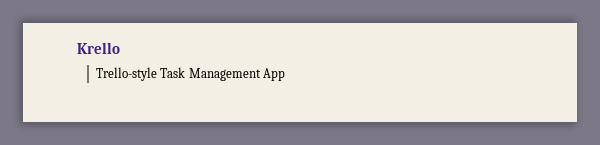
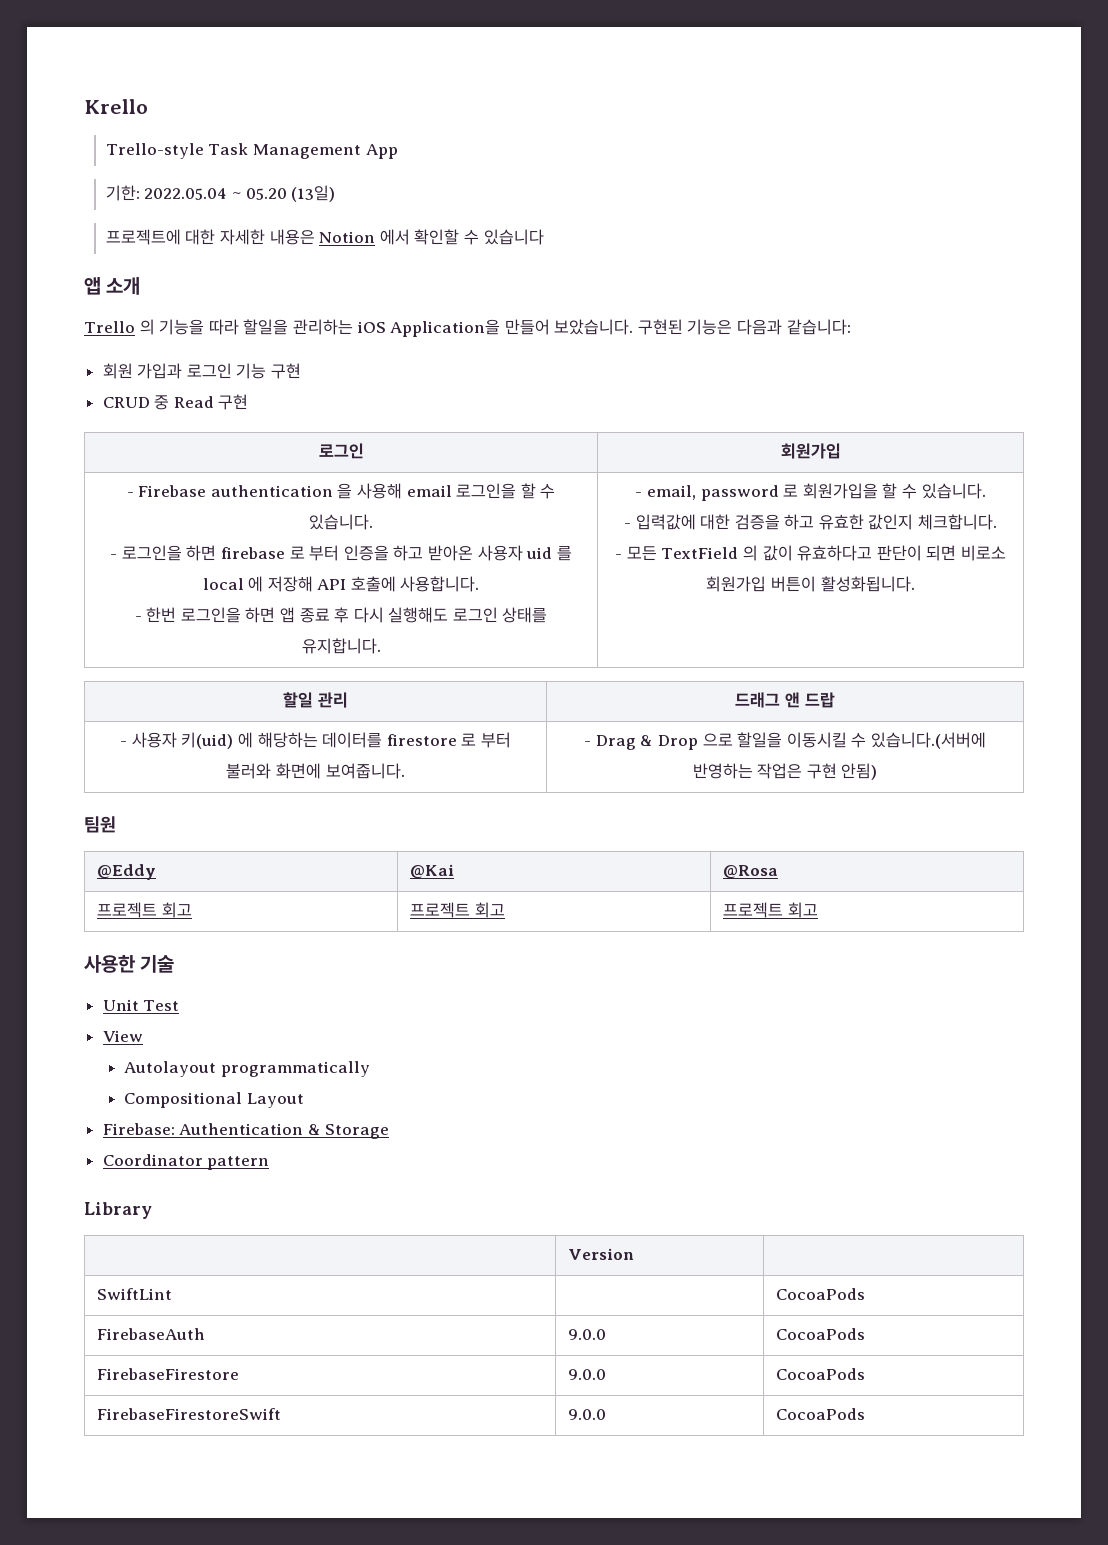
(286, 74) none -> [105,185,336,202] [105,229,544,245] [84,277,141,295] [84,319,851,337] [102,363,302,379] [102,394,249,410] [318,443,364,459] [780,443,841,459] [126,483,556,499] [309,514,373,530] [110,545,572,561] [202,576,480,592] [134,607,548,623] [301,638,381,654] [635,483,986,501] [623,514,998,530] [615,545,1006,561] [706,576,915,592] [283,692,348,708] [735,692,835,708] [120,732,511,749] [226,763,405,779] [584,732,986,750] [692,763,878,780] [84,816,116,833] [97,864,157,880] [410,864,455,879] [723,865,779,879] [97,902,192,918] [410,902,505,918] [723,902,818,918] [84,955,175,973] [102,999,180,1011] [102,1030,143,1042] [124,1061,371,1077] [124,1092,305,1108] [102,1123,390,1139] [102,1154,270,1170] [84,1202,152,1219] [568,1248,635,1260] [97,1288,173,1300] [776,1288,866,1300] [97,1328,206,1340] [568,1329,607,1340] [776,1328,866,1340] [97,1368,240,1380] [568,1369,607,1380] [776,1368,866,1380] [97,1408,282,1420] [568,1409,607,1420] [776,1408,866,1420] // 기한: 2022.05.04 ~ 05.20 (13일) // 프로젝트에 대한 자세한 내용은 Notion 에서 확인할 수 있습니다 // 앱 소개 // Trello 의 기능을 따라 할일을 관리하는 iOS Application을 만들어 보았습니다. 구현된 기능은 다음과 같습니다: // 회원 가입과 로그인 기능 구현 // CRUD 중 Read 구현 // 로그인 | 회원가입 // - Firebase authentication 을 사용해 email 로그인을 할 수 있습니다. // - 로그인을 하면 firebase 로 부터 인증을 하고 받아온 사용자 uid 를 local 에 저장해 API 호출에 사용합니다. // - 한번 로그인을 하면 앱 종료 후 다시 실행해도 로그인 상태를 유지합니다. | - email, password 로 회원가입을 할 수 있습니다. // - 입력값에 대한 검증을 하고 유효한 값인지 체크합니다. // - 모든 TextField 의 값이 유효하다고 판단이 되면 비로소 회원가입 버튼이 활성화됩니다. // 할일 관리 | 드래그 앤 드랍 // - 사용자 키(uid) 에 해당하는 데이터를 firestore 로 부터 불러와 화면에 보여줍니다. | - Drag & Drop 으로 할일을 이동시킬 수 있습니다.(서버에 반영하는 작업은 구현 안됨) // 팀원 // @Eddy | @Kai | @Rosa // 프로젝트 회고 | 프로젝트 회고 | 프로젝트 회고 // 사용한 기술 // Unit Test // View // Autolayout programmatically // Compositional Layout // Firebase: Authentication & Storage // Coordinator pattern // Library // | Version | // SwiftLint | | CocoaPods // FirebaseAuth | 9.0.0 | CocoaPods // FirebaseFirestore | 9.0.0 | CocoaPods // FirebaseFirestoreSwift | 9.0.0 | CocoaPods

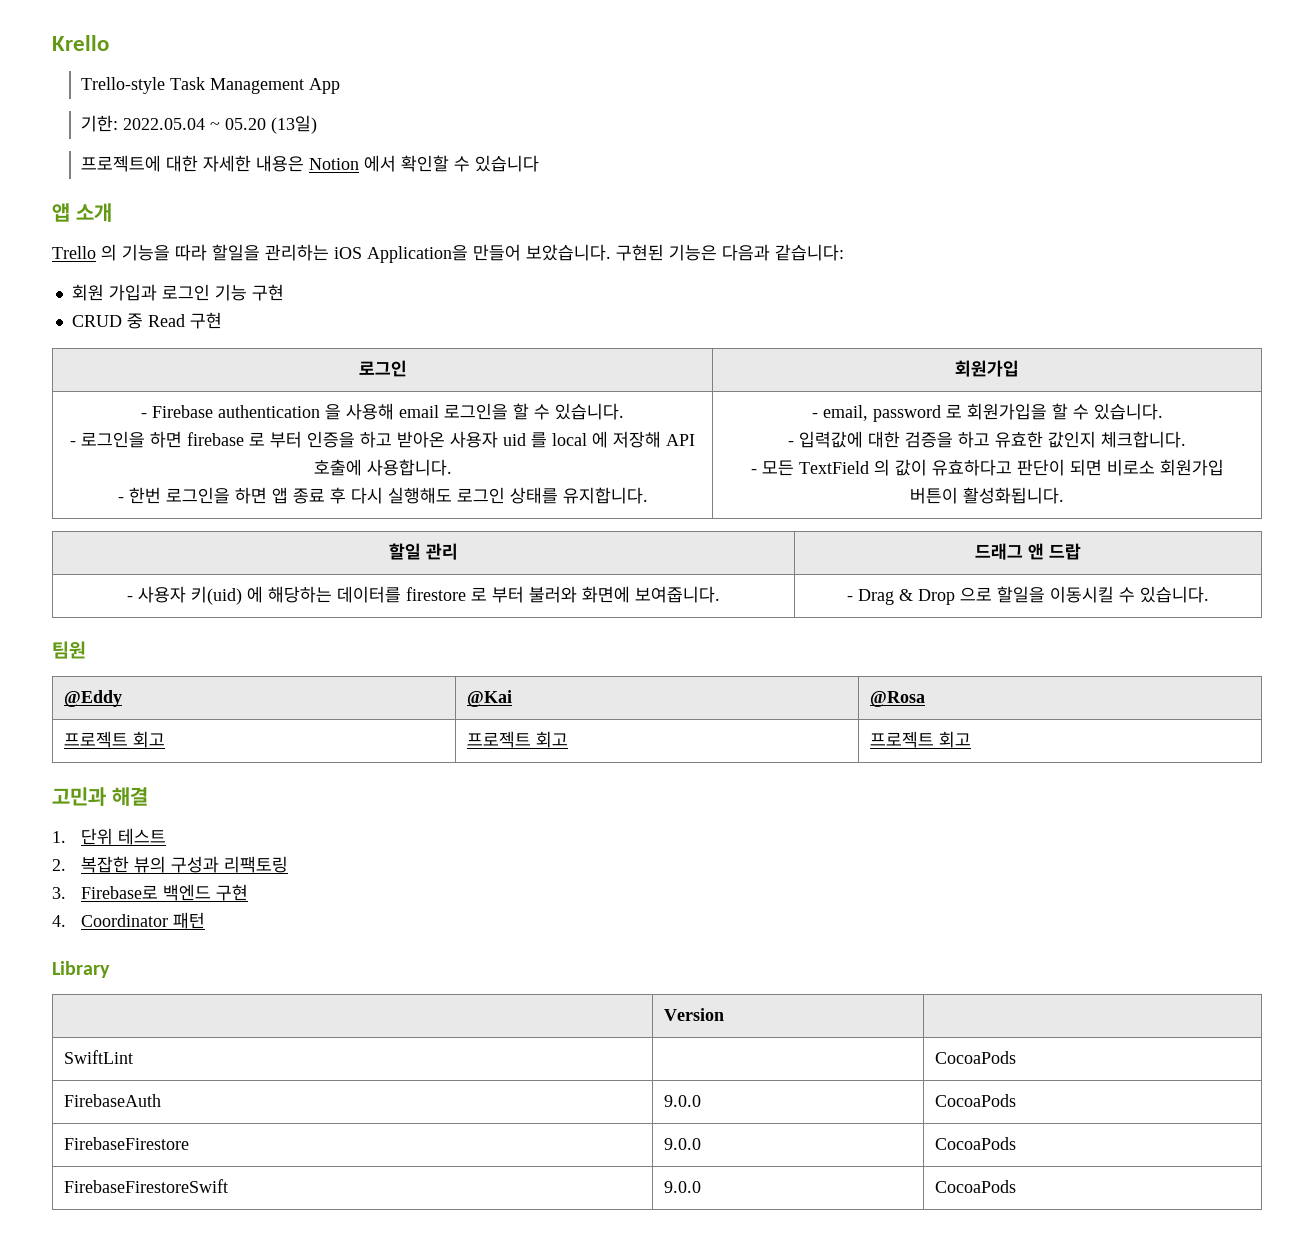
[870,732,986,749] [692,763,878,780] 있습니다.(서버에 반영하는 작업은 구현 안됨) -> [1140,586,1209,603] 있습니다.
[84,955,175,973] [102,999,180,1011] [102,1030,143,1042] [124,1061,371,1077] [124,1092,305,1108] [102,1123,390,1139] [102,1154,270,1170] 사용한 기술 // Unit Test // View // Autolayout programmatically // Compositional Layout // Firebase: Authentication & Storage // Coordinator pattern -> [52,787,148,806] [52,828,167,845] [52,856,289,873] [52,884,249,901] [52,912,206,929] 고민과 해결 // 1. 단위 테스트 // 2. 복잡한 뷰의 구성과 리팩토링 // 3. Firebase로 백엔드 구현 // 4. Coordinator 패턴

